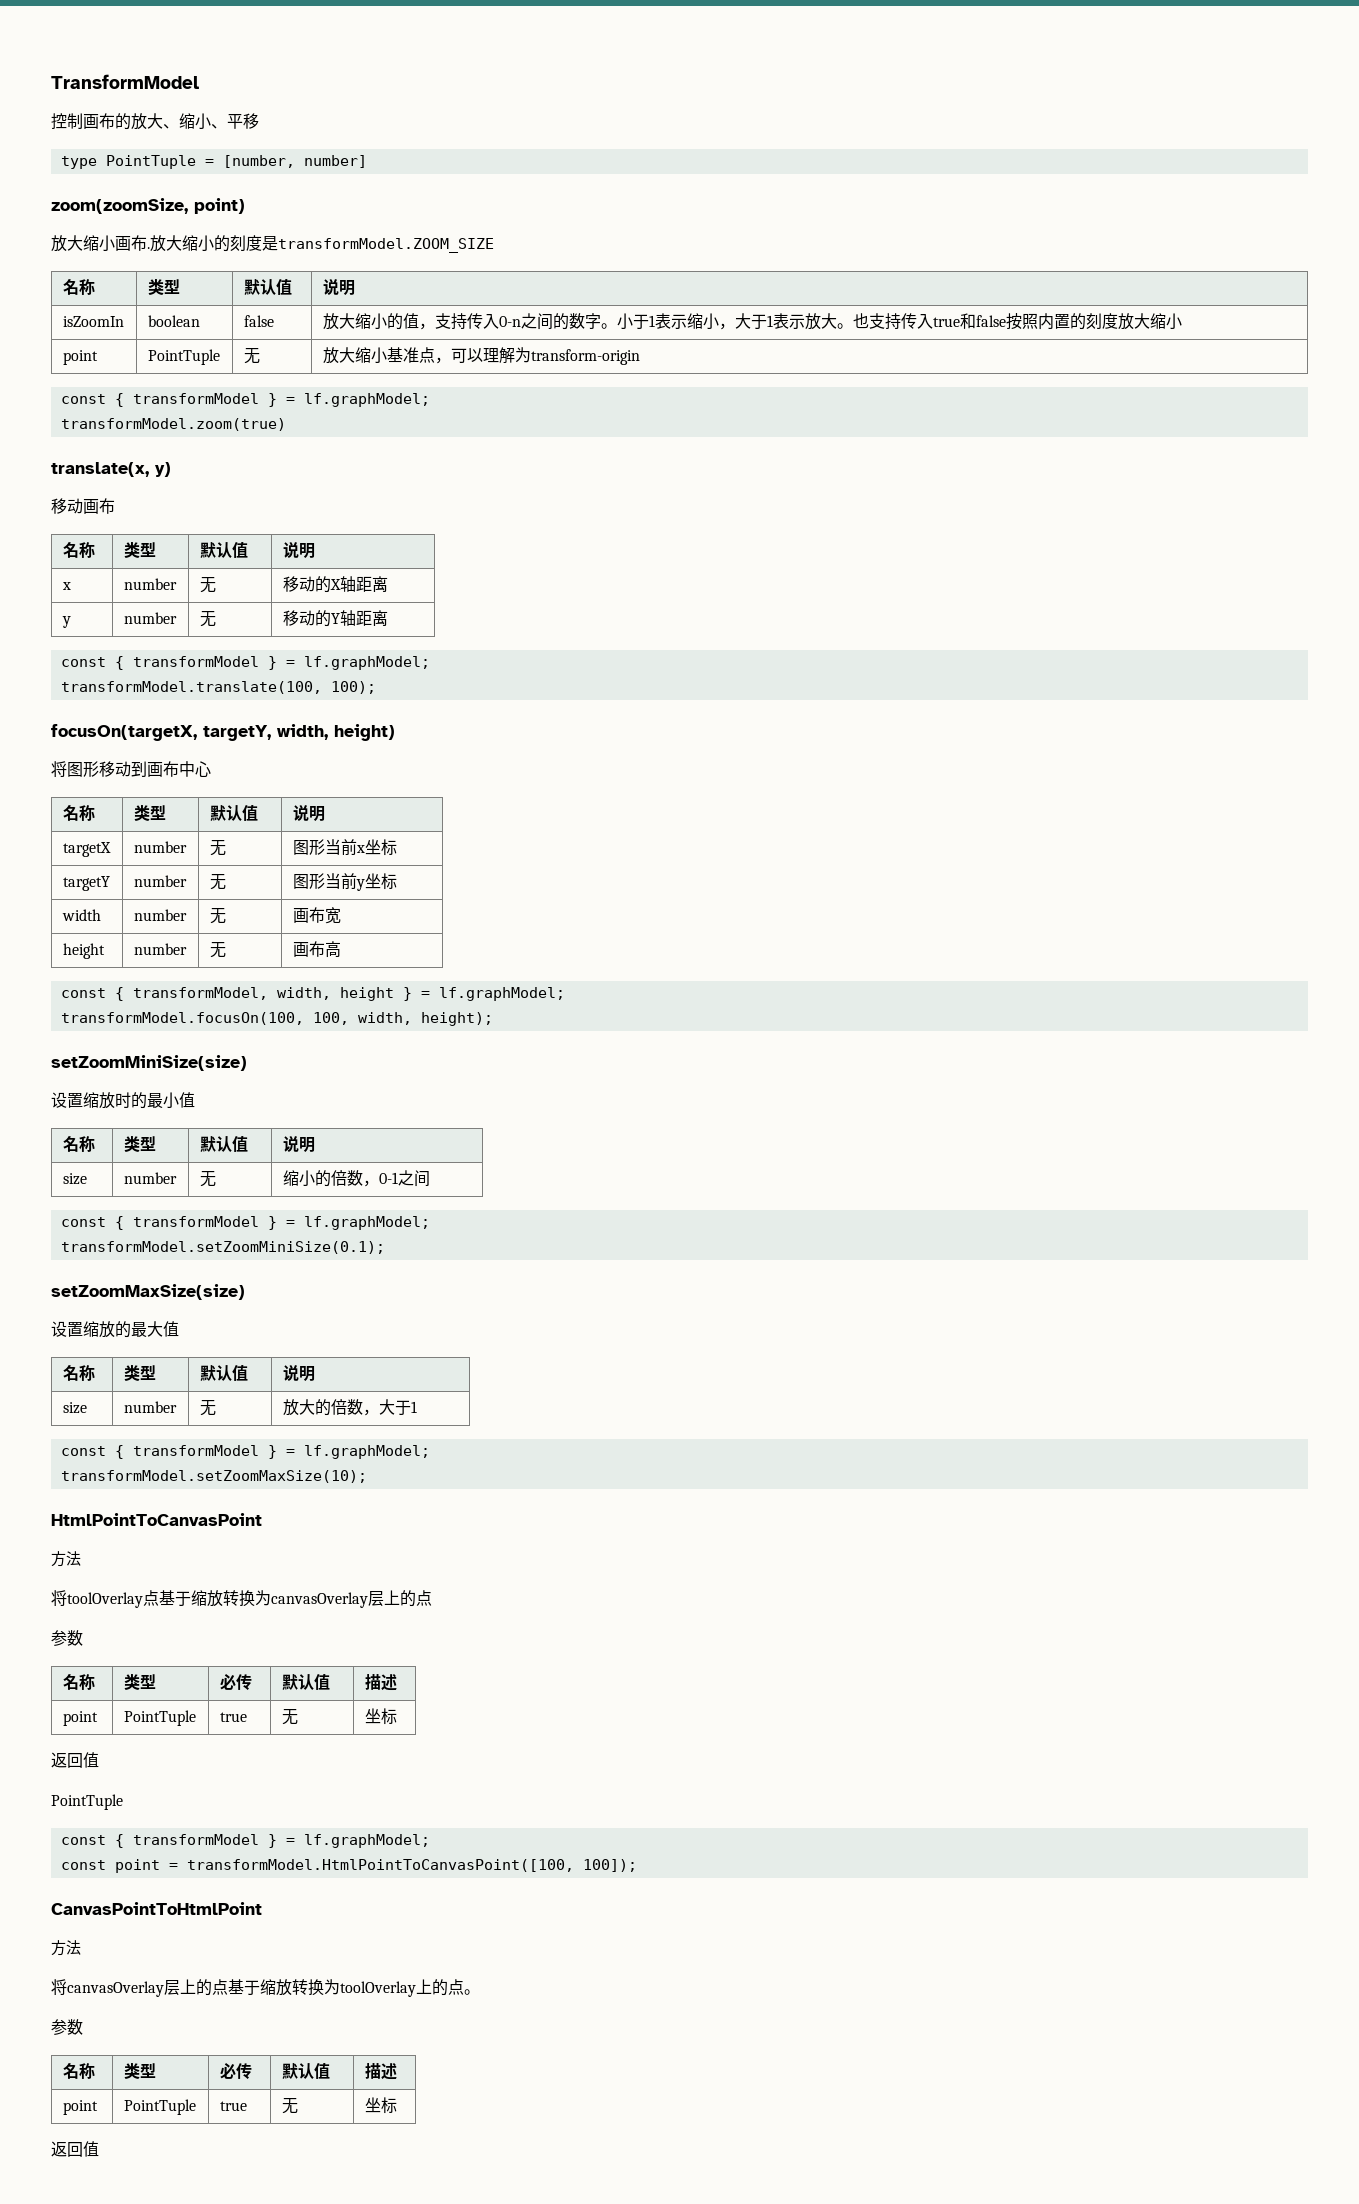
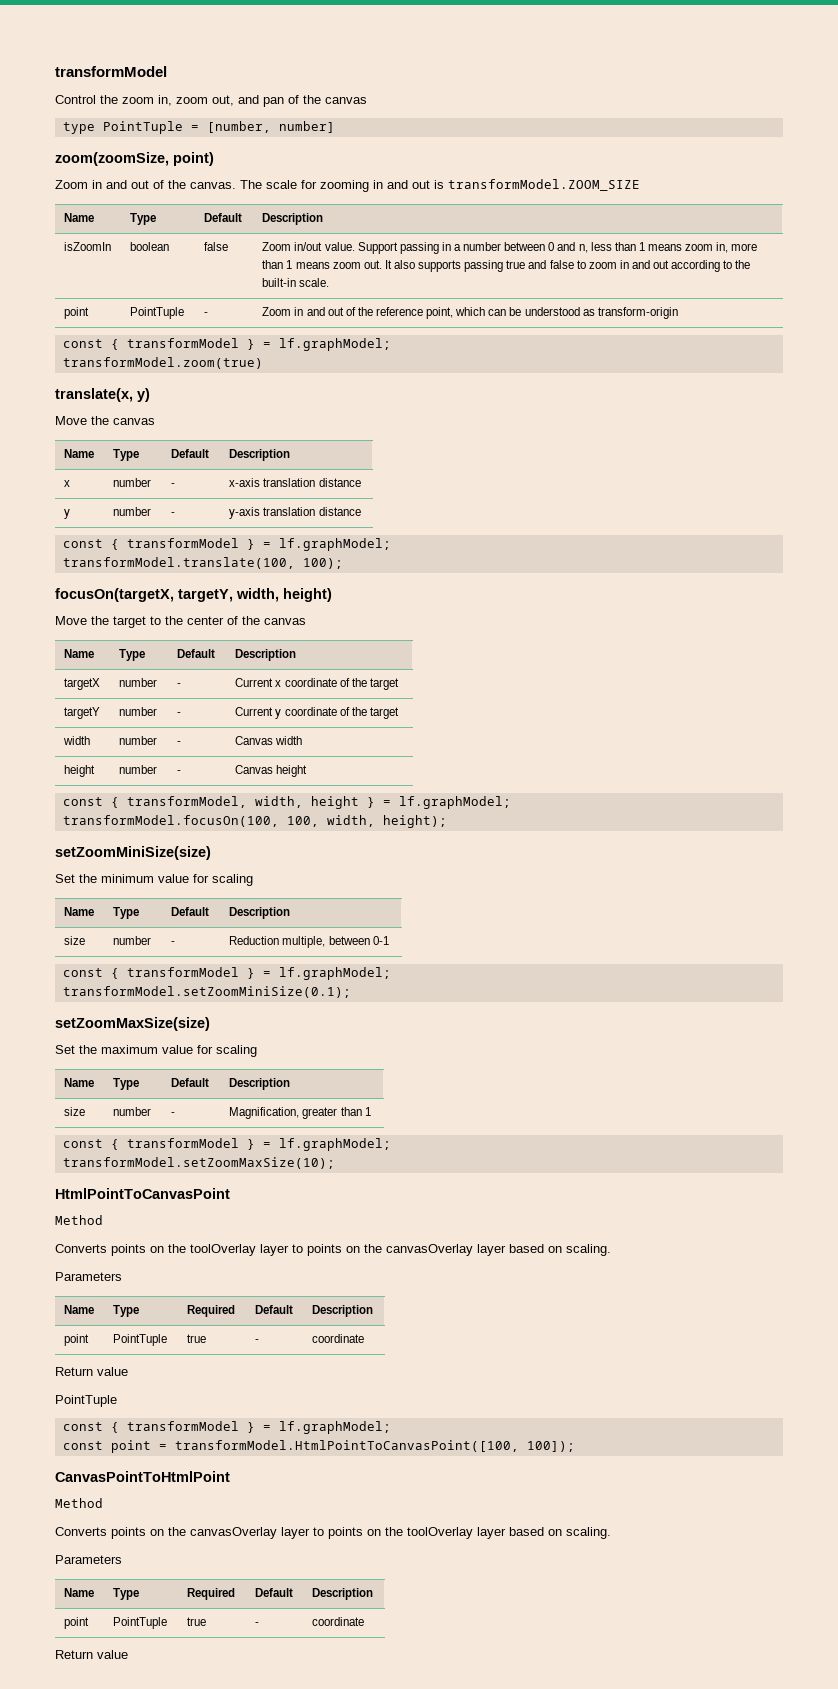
[51,74,199,89] [51,113,259,130] TransformModel // 控制画布的放大、缩小、平移 -> [55,66,167,77] [55,95,367,107] transformModel // Control the zoom in, zoom out, and pan of the canvas
[51,235,494,253] [62,279,95,295] [147,279,180,295] [243,279,292,295] [322,279,355,296] [62,316,124,327] [147,315,200,327] [243,315,274,327] [322,313,1182,330] [62,350,98,365] [147,349,220,365] [243,348,260,364] [322,347,531,364] 放大缩小画布.放大缩小的刻度是transformModel.ZOOM_SIZE // 名称 | 类型 | 默认值 | 说明 // isZoomIn | boolean | false | 放大缩小的值，支持传入0-n之间的数字。小于1表示缩小，大于1表示放大。也支持传入true和false按照内置的刻度放大缩小 // point | PointTuple | 无 | 放大缩小基准点，可以理解为 -> [55,179,640,192] [64,213,95,222] [130,213,157,225] [204,213,243,222] [262,213,324,225] [64,242,112,251] [130,242,170,251] [204,242,229,251] [262,242,758,254] [262,260,751,272] [262,278,330,287] [64,307,90,319] [130,307,185,319] [204,312,209,316] [262,307,595,319] Zoom in and out of the canvas. The scale for zooming in and out is transformModel.ZOOM_SIZE // Name | Type | Default | Description // isZoomIn | boolean | false | Zoom in/out value. Support passing in a number between 0 and n, less than 1 means zoom in, more than 1 means zoom out. It also supports passing true and false to zoom in and out according to the built-in scale. // point | PointTuple | - | Zoom in and out of the reference point, which can be understood as
[51,498,115,514] [62,542,95,558] [123,542,156,558] [199,542,248,558] [282,542,315,559] [61,582,71,590] [123,578,177,590] [199,577,216,593] [282,576,388,593] [61,616,71,628] [123,612,177,624] [199,611,216,627] [282,610,388,627] 移动画布 // 名称 | 类型 | 默认值 | 说明 // x | number | 无 | 移动的X轴距离 // y | number | 无 | 移动的Y轴距离 -> [55,416,155,425] [64,449,95,458] [113,449,140,461] [171,449,210,458] [229,449,291,461] [64,480,71,487] [113,478,152,487] [171,483,176,487] [229,478,361,487] [64,509,71,519] [113,507,152,516] [171,512,176,516] [229,507,361,519] Move the canvas // Name | Type | Default | Description // x | number | - | x-axis translation distance // y | number | - | y-axis translation distance
[51,761,211,777] [62,805,95,821] [133,805,166,821] [209,805,258,821] [292,805,325,822] [62,842,111,857] [133,841,187,853] [209,840,226,856] [292,839,397,856] [62,876,110,891] [133,875,187,887] [209,874,226,890] [292,873,397,891] 将图形移动到画布中心 // 名称 | 类型 | 默认值 | 说明 // targetX | number | 无 | 图形当前x坐标 // targetY | number | 无 | 图形当前y坐标 -> [55,616,306,628] [64,649,95,658] [119,649,146,661] [177,649,216,658] [235,649,297,661] [64,678,101,690] [119,678,158,687] [177,683,182,687] [235,678,399,690] [64,707,101,719] [119,707,158,716] [177,712,182,716] [235,707,399,719] Move the target to the center of the canvas // Name | Type | Default | Description // targetX | number | - | Current x coordinate of the target // targetY | number | - | Current y coordinate of the target
[209,908,226,924] [292,907,341,924] 无 | 画布宽 -> [177,741,182,745] [235,736,303,745] - | Canvas width
[209,942,226,958] [292,941,341,958] 无 | 画布高 -> [177,770,182,774] [235,765,308,777] - | Canvas height
[51,1092,195,1109] [62,1136,95,1152] [123,1136,156,1152] [199,1136,248,1152] [282,1136,315,1153] [62,1173,87,1185] [123,1172,177,1184] [199,1171,216,1187] [282,1170,379,1187] 设置缩放时的最小值 // 名称 | 类型 | 默认值 | 说明 // size | number | 无 | 缩小的倍数， -> [55,874,253,886] [64,907,95,916] [113,907,140,919] [171,907,210,916] [229,907,291,919] [64,936,86,945] [113,936,152,945] [171,941,176,945] [229,936,370,948] Set the minimum value for scaling // Name | Type | Default | Description // size | number | - | Reduction multiple, between
[397,1170,430,1187] 之间 -> (389, 940) none
[51,1321,179,1338] [62,1365,95,1381] [123,1365,156,1381] [199,1365,248,1381] [282,1365,315,1382] [62,1402,87,1414] [123,1401,177,1413] [199,1400,216,1416] [282,1399,411,1416] 设置缩放的最大值 // 名称 | 类型 | 默认值 | 说明 // size | number | 无 | 放大的倍数，大于 -> [55,1045,257,1057] [64,1078,95,1087] [113,1078,140,1090] [171,1078,210,1087] [229,1078,291,1090] [64,1107,86,1116] [113,1107,152,1116] [171,1112,176,1116] [229,1107,362,1119] Set the maximum value for scaling // Name | Type | Default | Description // size | number | - | Magnification, greater than
[51,1551,81,1567] [51,1590,432,1608] [51,1630,83,1646] [62,1674,95,1690] [123,1674,156,1690] [219,1674,252,1691] [281,1674,330,1690] [364,1674,397,1691] [62,1711,98,1726] [123,1710,196,1726] [219,1712,247,1722] [281,1709,298,1725] [364,1708,397,1725] [51,1752,99,1768] 方法 // 将toolOverlay点基于缩放转换为canvasOverlay层上的点 // 参数 // 名称 | 类型 | 必传 | 默认值 | 描述 // point | PointTuple | true | 无 | 坐标 // 返回值 -> [55,1215,103,1225] [55,1244,611,1256] [55,1272,122,1281] [64,1305,95,1314] [113,1305,140,1317] [187,1305,236,1317] [255,1305,294,1314] [312,1305,374,1317] [64,1334,90,1346] [113,1334,168,1346] [187,1334,207,1343] [255,1339,260,1343] [312,1334,365,1343] [55,1367,128,1376] Method // Converts points on the toolOverlay layer to points on the canvasOverlay layer based on scaling. // Parameters // Name | Type | Required | Default | Description // point | PointTuple | true | - | coordinate // Return value
[51,1940,81,1956] [51,1979,480,1997] [51,2019,83,2035] [62,2063,95,2079] [123,2063,156,2079] [219,2063,252,2080] [281,2063,330,2079] [364,2063,397,2080] [62,2100,98,2115] [123,2099,196,2115] [219,2101,247,2111] [281,2098,298,2114] [364,2097,397,2114] [51,2141,99,2157] 方法 // 将canvasOverlay层上的点基于缩放转换为toolOverlay上的点。 // 参数 // 名称 | 类型 | 必传 | 默认值 | 描述 // point | PointTuple | true | 无 | 坐标 // 返回值 -> [55,1498,103,1508] [55,1527,611,1539] [55,1555,122,1564] [64,1588,95,1597] [113,1588,140,1600] [187,1588,236,1600] [255,1588,294,1597] [312,1588,374,1600] [64,1617,90,1629] [113,1617,168,1629] [187,1617,207,1626] [255,1622,260,1626] [312,1617,365,1626] [55,1650,128,1659] Method // Converts points on the canvasOverlay layer to points on the toolOverlay layer based on scaling. // Parameters // Name | Type | Required | Default | Description // point | PointTuple | true | - | coordinate // Return value

